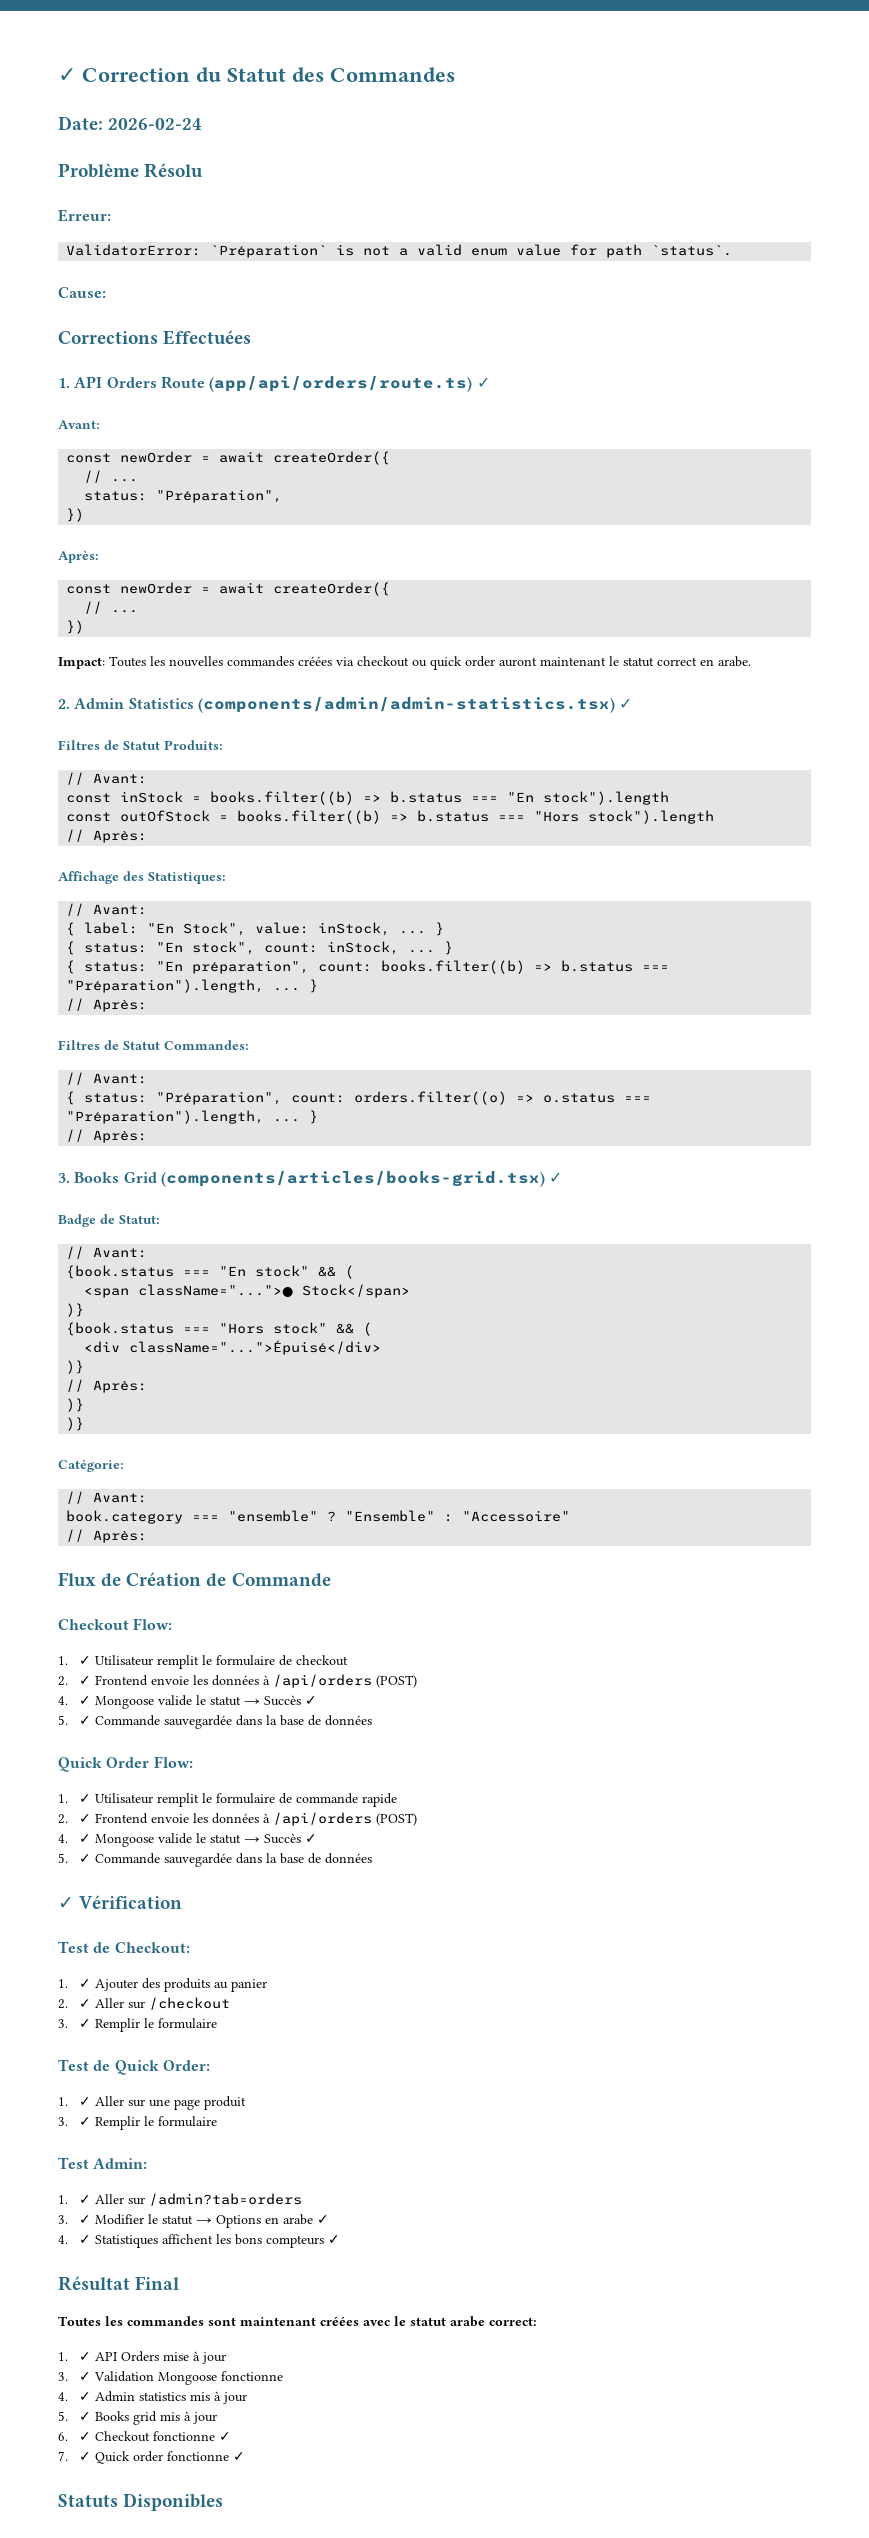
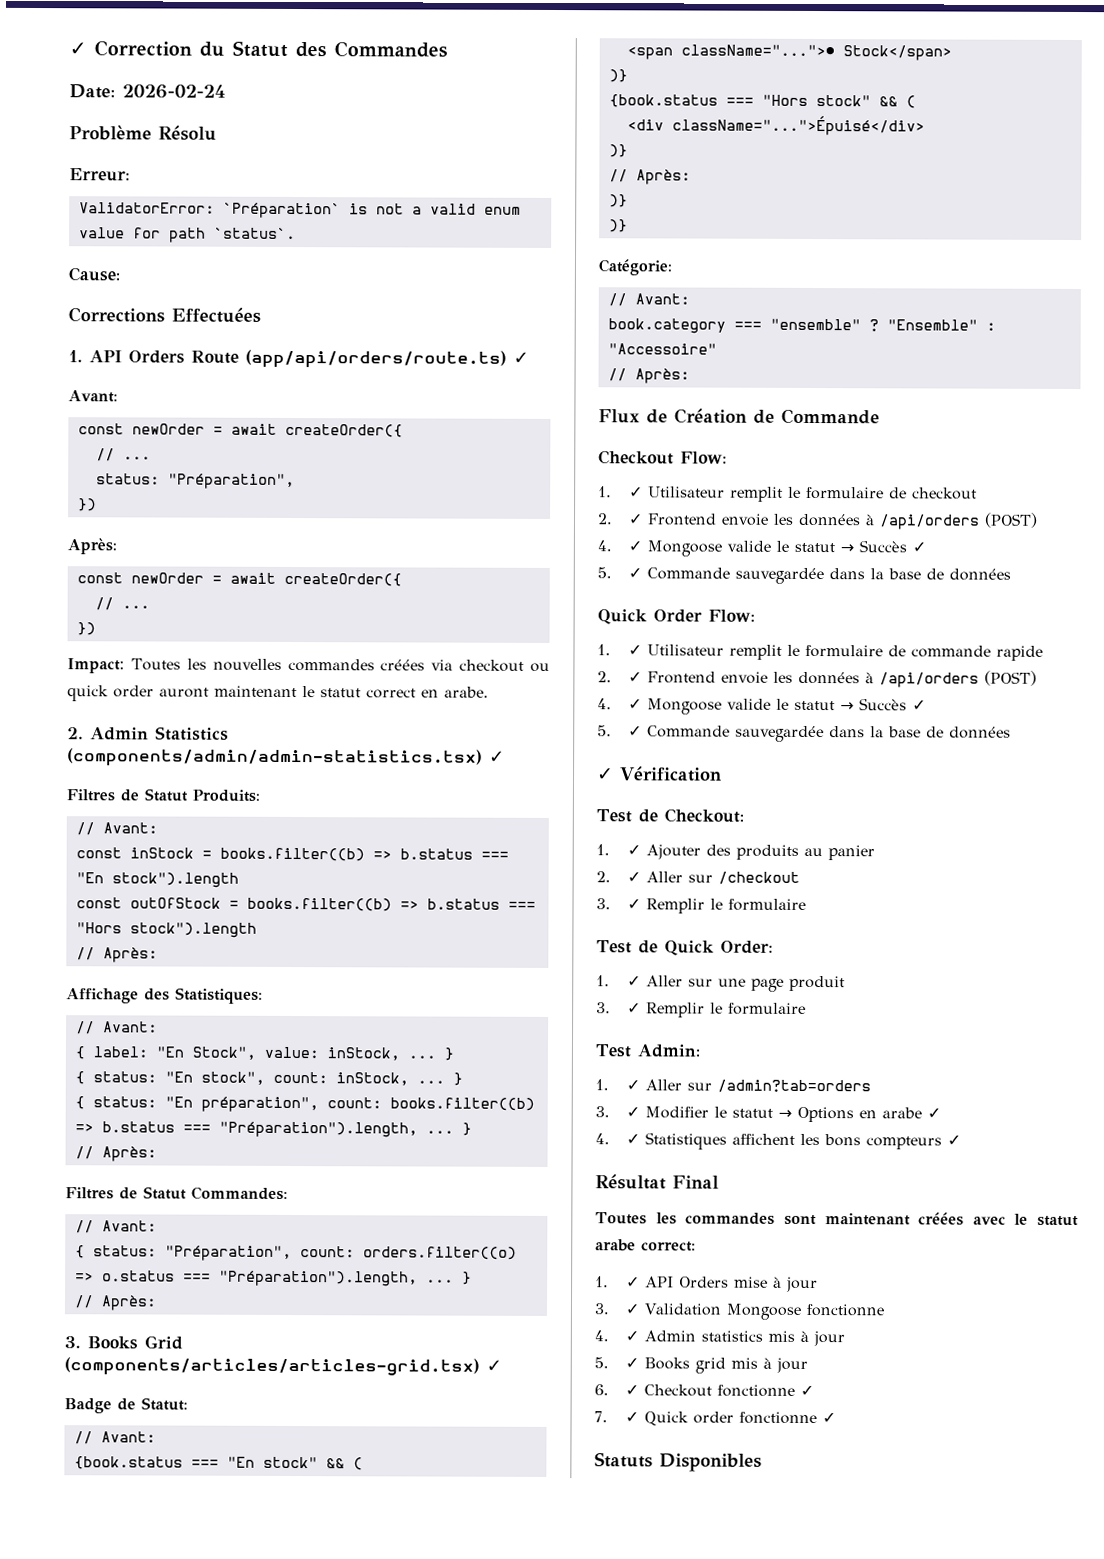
[160,1171,545,1187] (components/articles/books-grid.tsx) -> [64,1357,480,1376] (components/articles/articles-grid.tsx)

